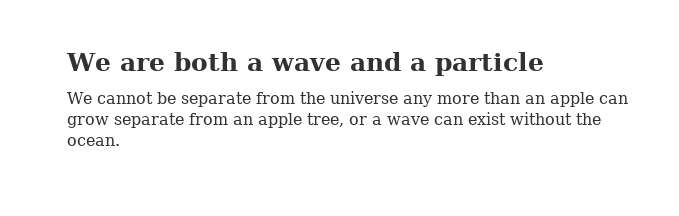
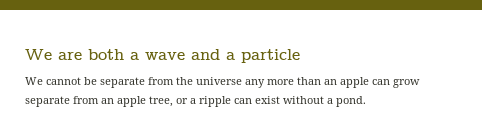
[387,116,429,125] wave -> [199,96,231,107] ripple
[576,113,601,125] [67,137,120,146] the ocean. -> [327,96,366,107] a pond.

